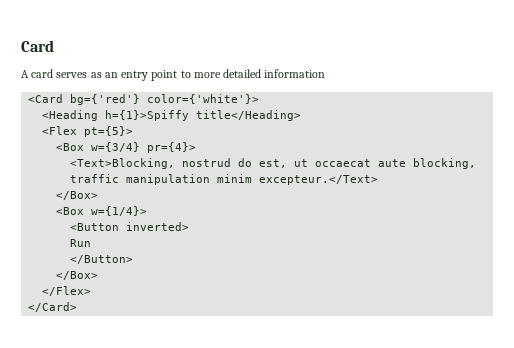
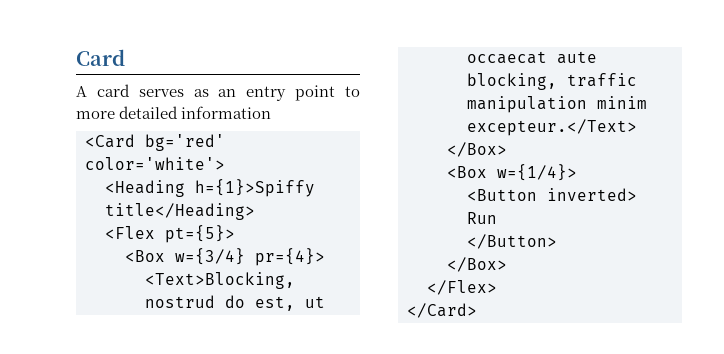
[70,94,260,105] bg={'red'} color={'white'}> -> [145,134,225,151] [85,157,225,170] bg='red' color='white'>

